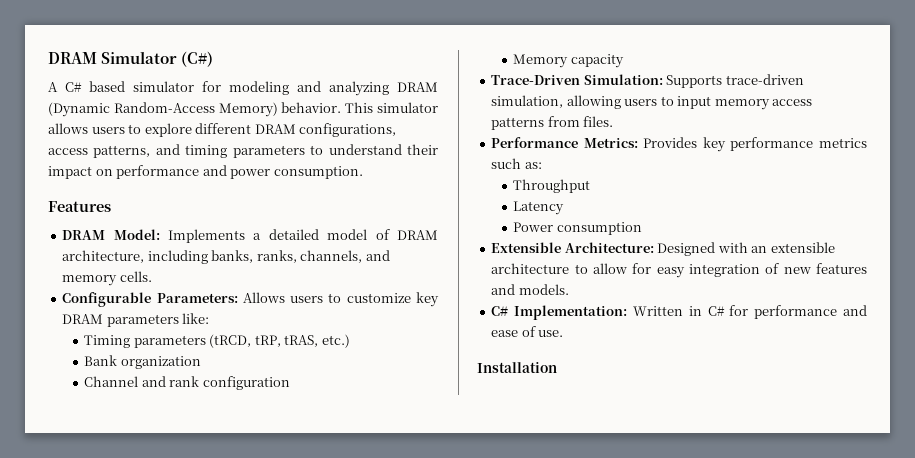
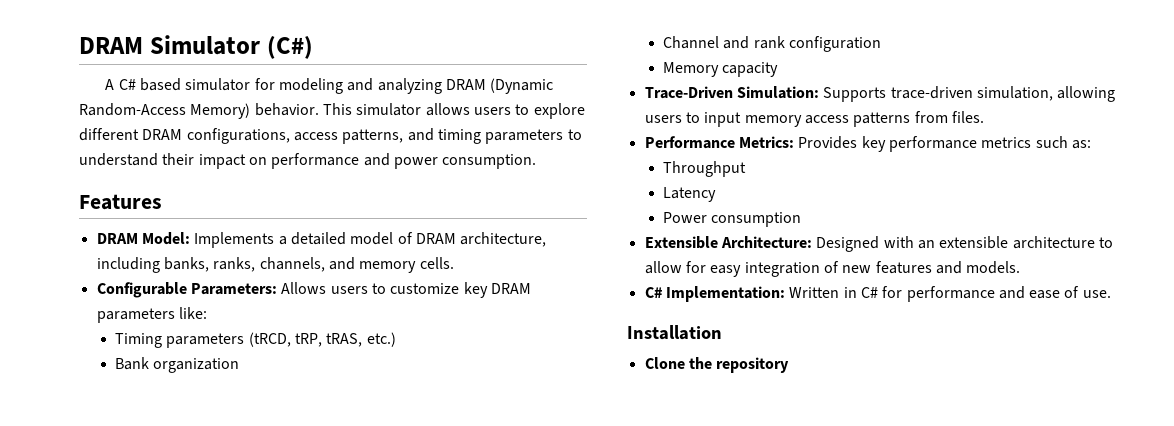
(557, 367) none -> [644,357,790,373] // Clone the repository

